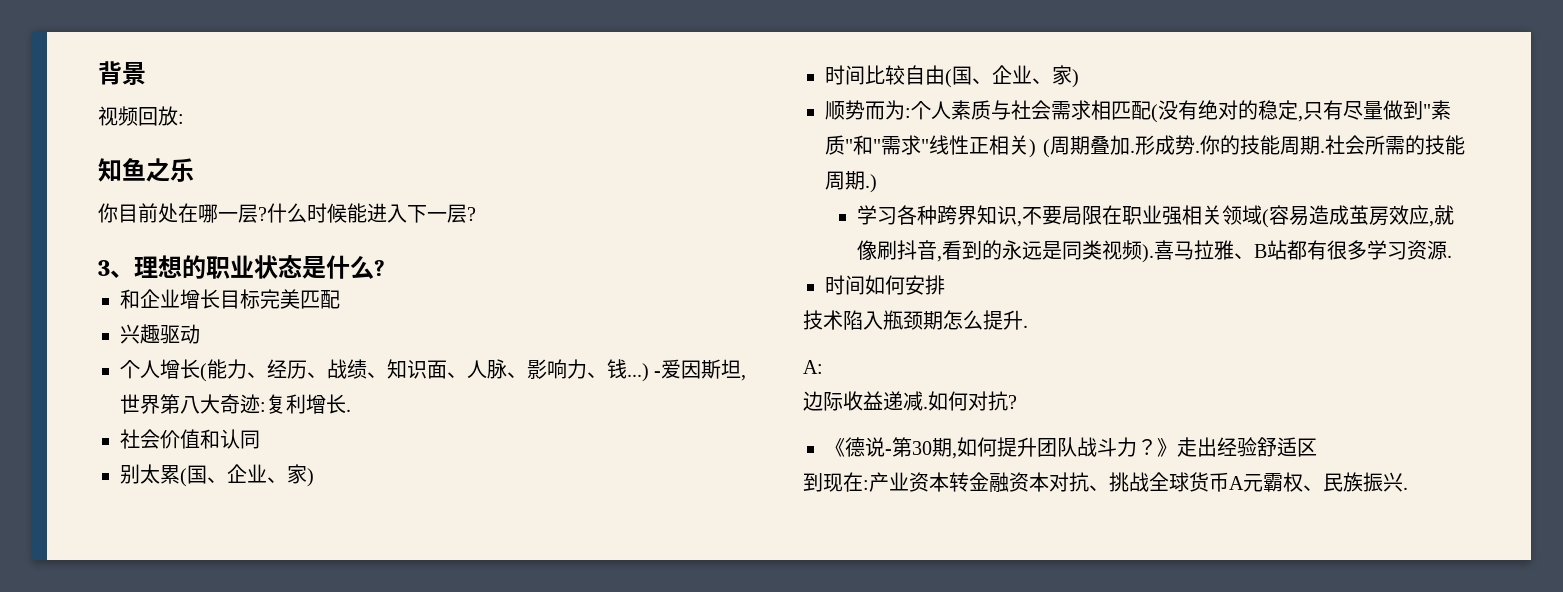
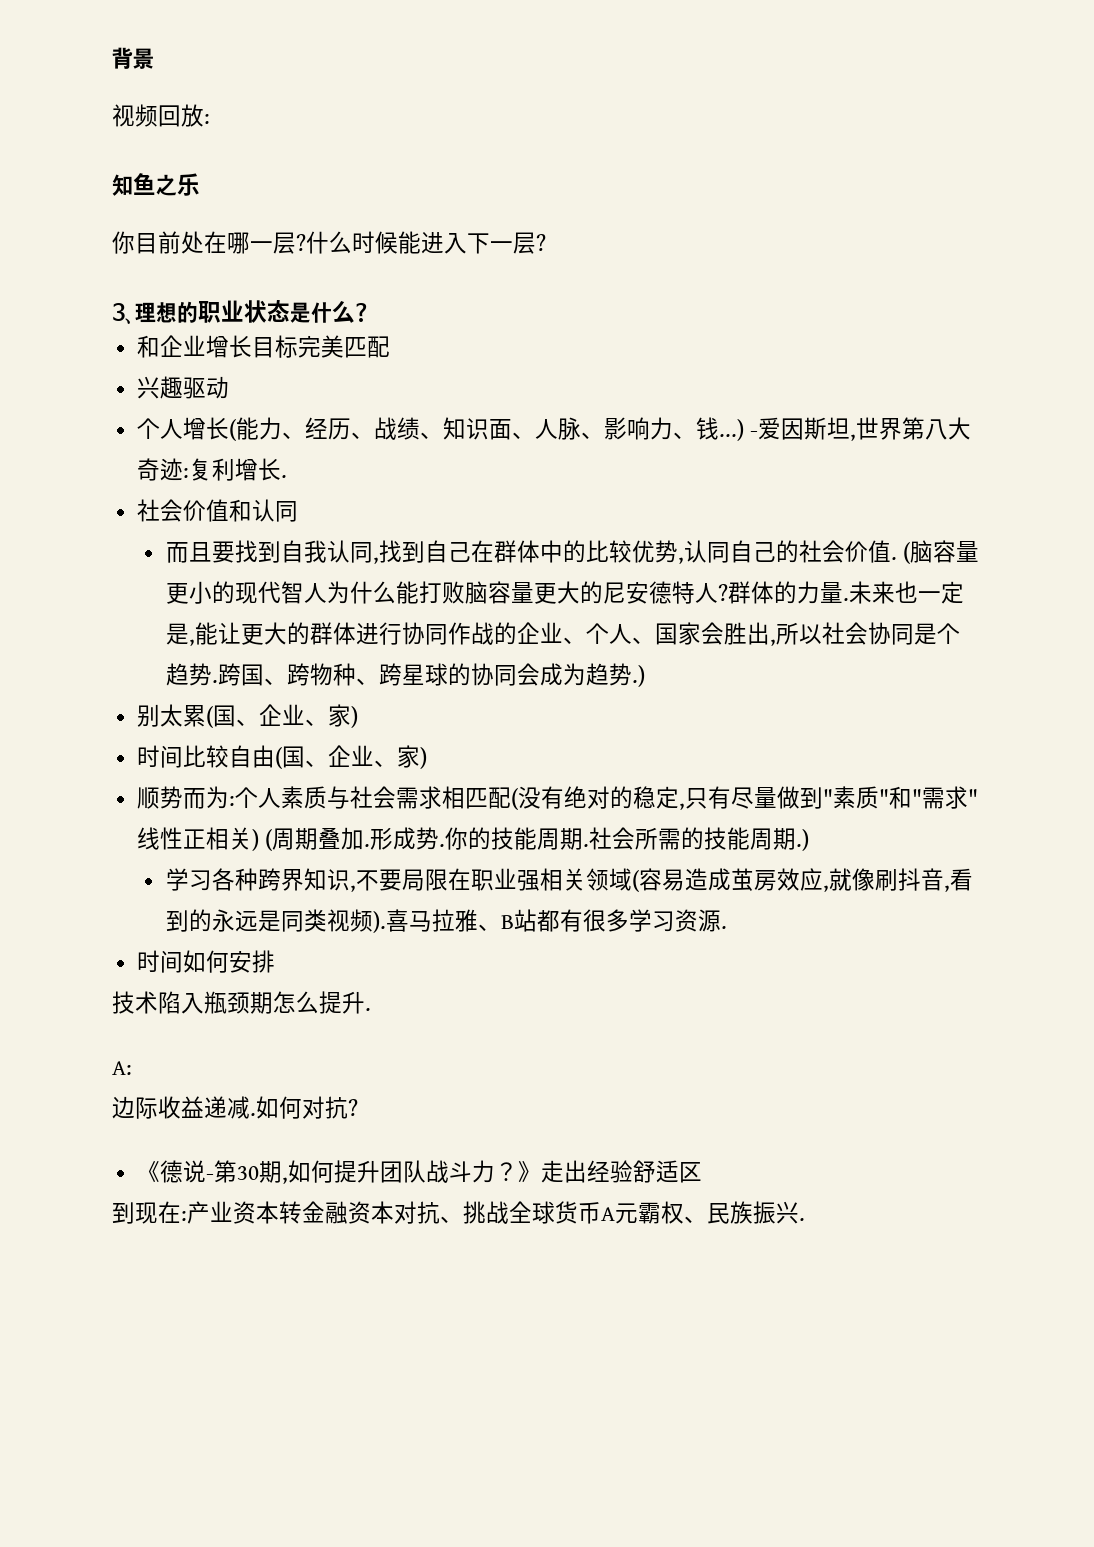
(260, 439) none -> [165,540,979,564] [165,581,964,604] [165,622,960,646] [165,663,645,687] // 而且要找到自我认同,找到自己在群体中的比较优势,认同自己的社会价值. (脑容量更小的现代智人为什么能打败脑容量更大的尼安德特人?群体的力量.未来也一定是,能让更大的群体进行协同作战的企业、个人、国家会胜出,所以社会协同是个趋势.跨国、跨物种、跨星球的协同会成为趋势.)

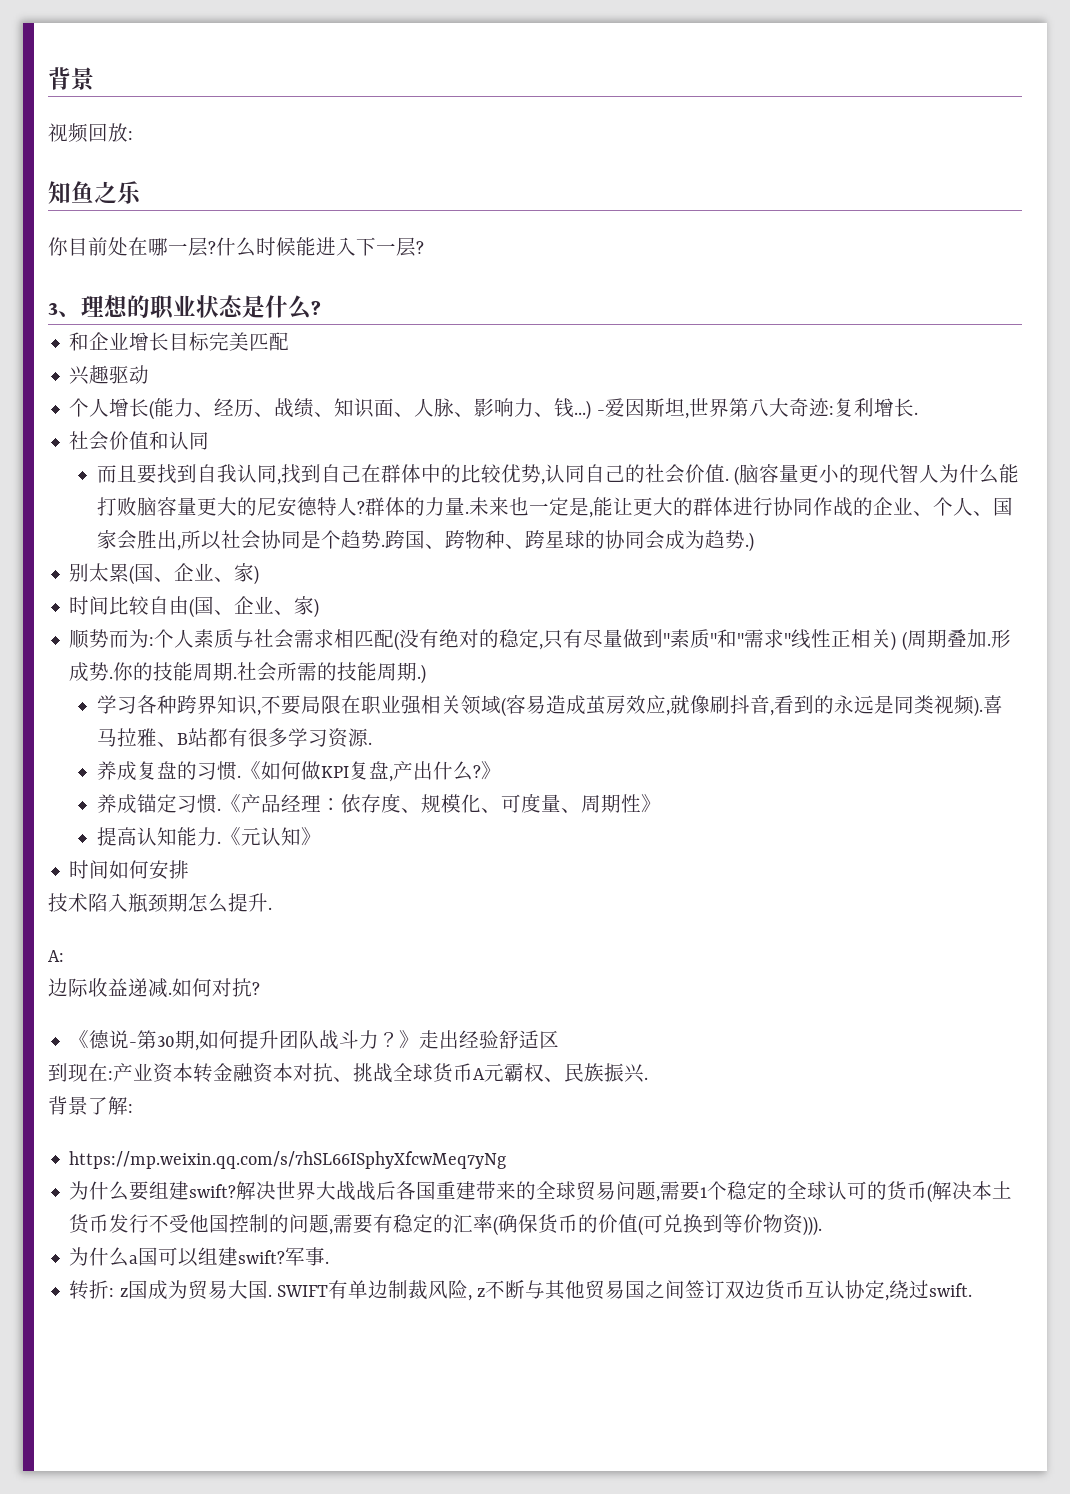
(727, 927) none -> [96,761,501,782] [96,794,661,814] [96,827,321,846] // 养成复盘的习惯.《如何做KPI复盘,产出什么?》 // 养成锚定习惯.《产品经理：依存度、规模化、可度量、周期性》 // 提高认知能力.《元认知》
(805, 1219) none -> [48,1096,133,1115] [69,1151,507,1169] [69,1181,1013,1203] [69,1214,823,1236] [69,1247,330,1267] [69,1280,973,1301] // 背景了解: // https://mp.weixin.qq.com/s/7hSL66ISphyXfcwMeq7yNg // 为什么要组建swift?解决世界大战战后各国重建带来的全球贸易问题,需要1个稳定的全球认可的货币(解决本土货币发行不受他国控制的问题,需要有稳定的汇率(确保货币的价值(可兑换到等价物资))). // 为什么a国可以组建swift?军事. // 转折: z国成为贸易大国. SWIFT有单边制裁风险, z不断与其他贸易国之间签订双边货币互认协定,绕过swift.

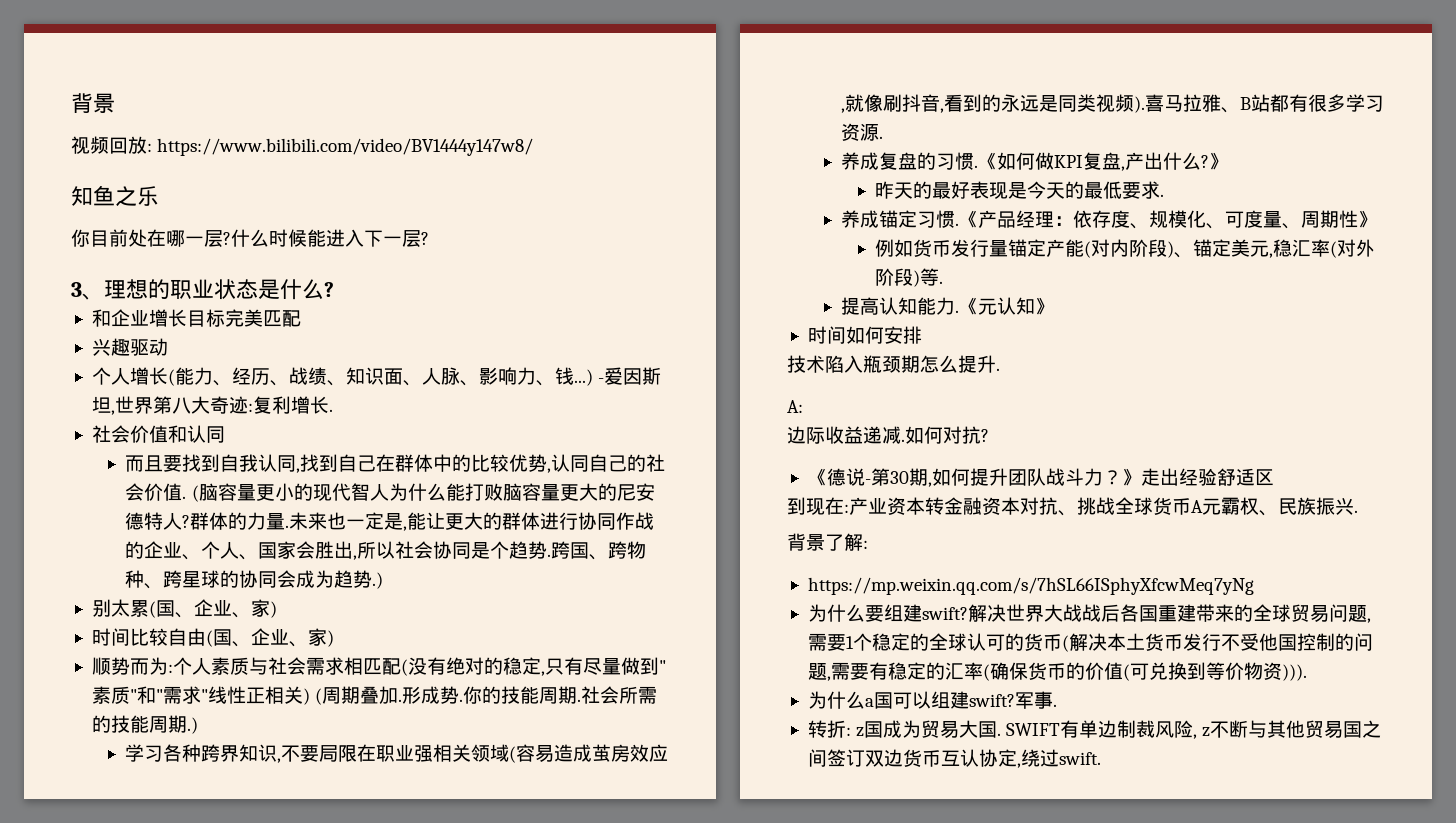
(133, 135) none -> [157,138,534,156] https://www.bilibili.com/video/BV1444y147w8/
(501, 770) none -> [874,181,1164,199] // 昨天的最好表现是今天的最低要求.
(661, 803) none -> [874,239,1375,258] [874,268,943,287] // 例如货币发行量锚定产能(对内阶段)、锚定美元,稳汇率(对外阶段)等.

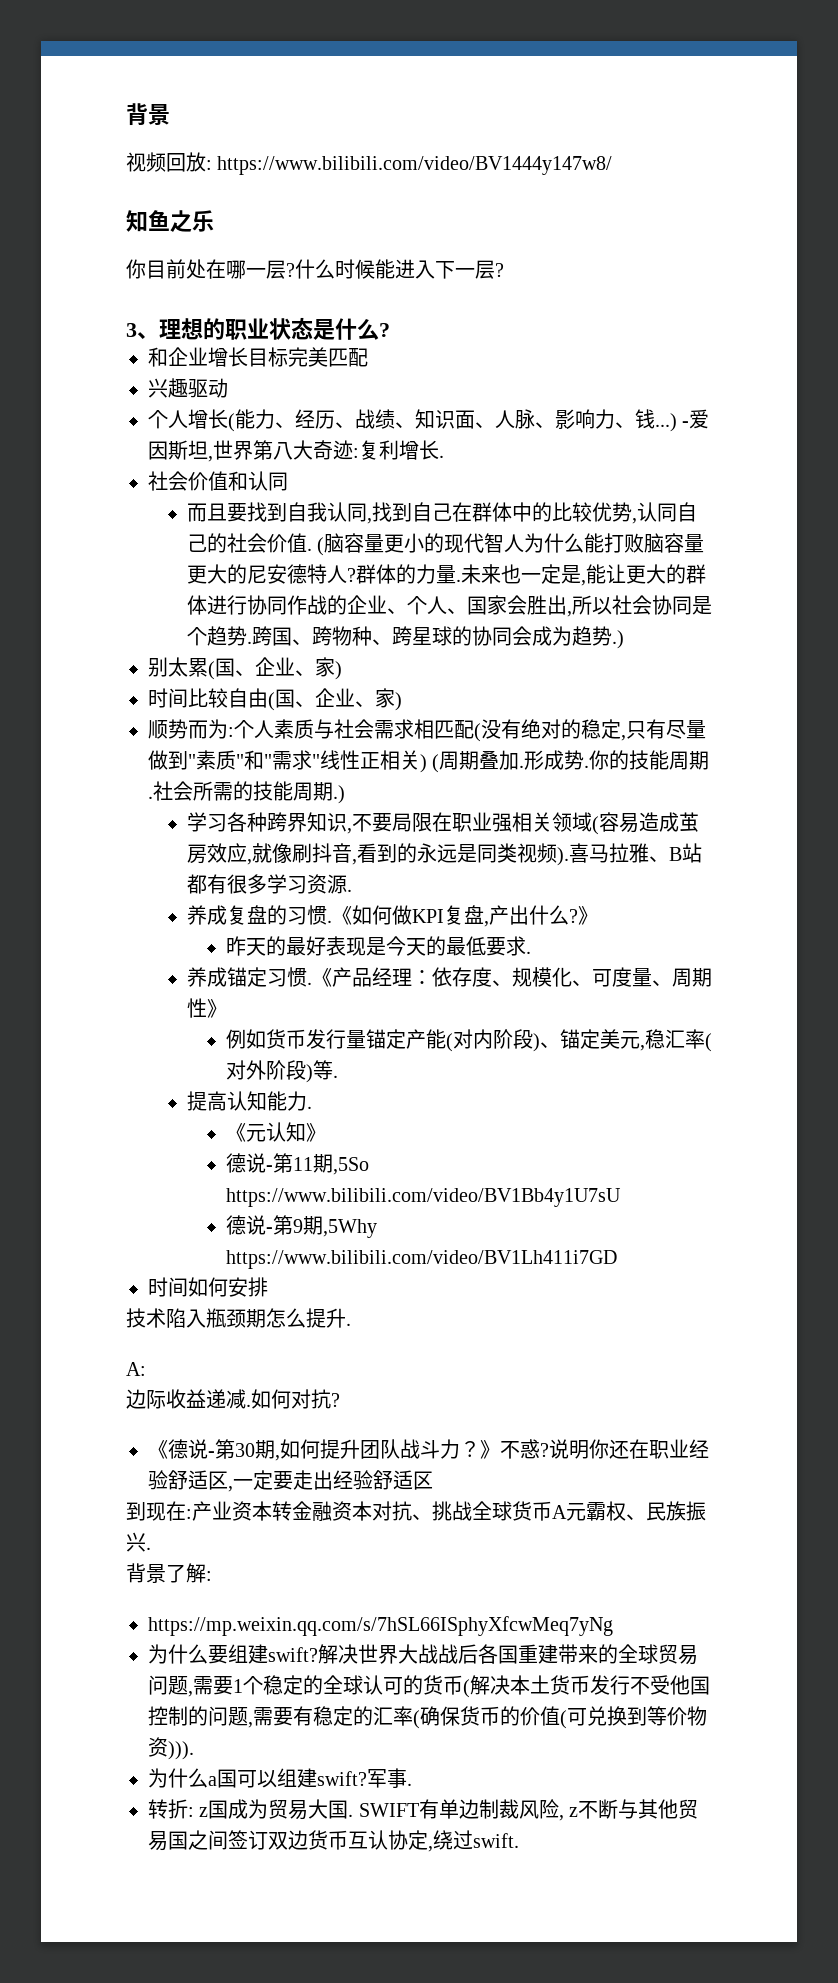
(960, 311) none -> (312, 1107) //
(1055, 306) none -> [225,1153,369,1175] [225,1188,621,1207] [225,1215,377,1238] [225,1250,617,1269] // 德说-第11期,5So https://www.bilibili.com/video/BV1Bb4y1U7sU // 德说-第9期,5Why https://www.bilibili.com/video/BV1Lh411i7GD
(1141, 477) none -> [500,1439,709,1459] [148,1470,293,1492] 不惑?说明你还在职业经验舒适区,一定要

